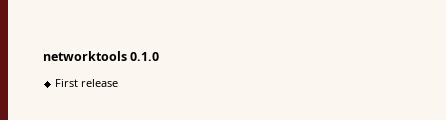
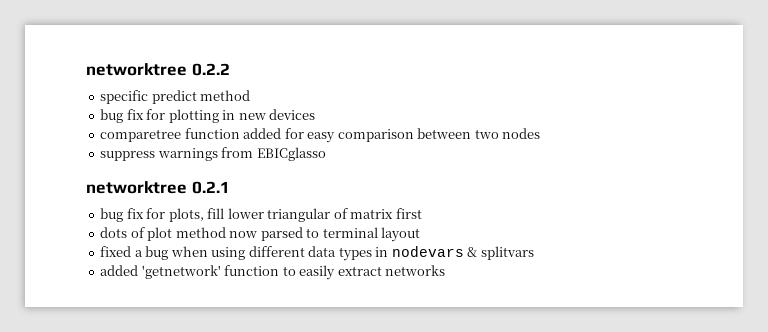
[43,51,160,61] [55,79,119,87] networktools 0.1.0 // First release -> [86,63,230,76] [100,90,251,104] [100,109,316,123] [100,128,541,143] [100,147,326,161] [86,181,230,194] [100,208,422,222] [100,227,421,242] [100,246,534,261] [100,265,446,280] networktree 0.2.2 // specific predict method // bug fix for plotting in new devices // comparetree function added for easy comparison between two nodes // suppress warnings from EBICglasso // networktree 0.2.1 // bug fix for plots, fill lower triangular of matrix first // dots of plot method now parsed to terminal layout // fixed a bug when using different data types in nodevars & splitvars // added 'getnetwork' function to easily extract networks

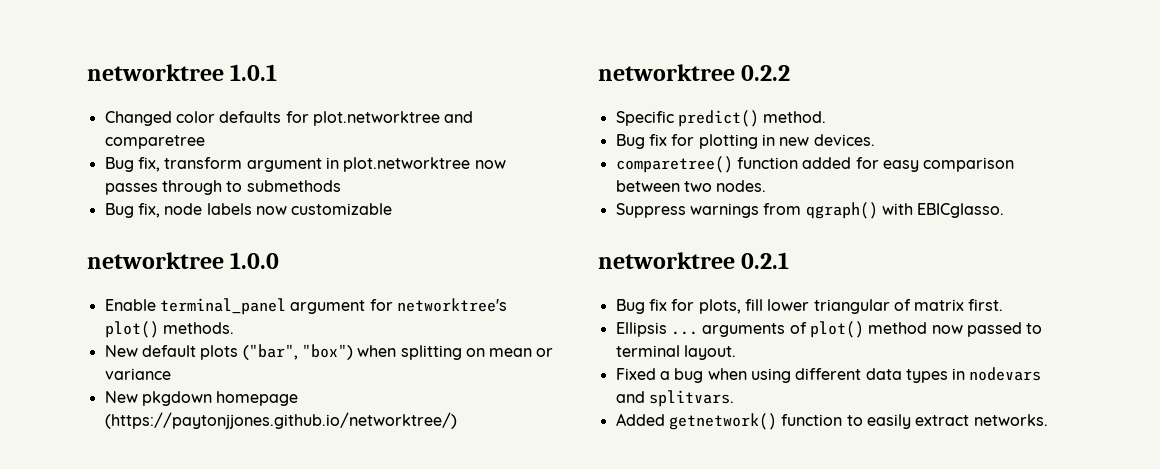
[86,63,230,76] [100,90,251,104] [100,109,124,123] networktree 0.2.2 // specific predict method // bug -> [87,64,278,81] [104,111,474,126] [104,135,205,149] [104,157,506,172] [104,180,341,195] [104,203,393,218] [87,252,280,269] [104,298,507,315] [104,321,234,338] [104,344,554,360] [104,368,171,380] [104,391,299,406] [104,412,457,429] [598,64,791,81] [615,110,827,127] [615,134,645,149] networktree 1.0.1 // Changed color defaults for plot.networktree and comparetree // Bug fix, transform argument in plot.networktree now passes through to submethods // Bug fix, node labels now customizable // networktree 1.0.0 // Enable terminal_panel argument for networktree's plot() methods. // New default plots ("bar", "box") when splitting on mean or variance // New pkgdown homepage (https://paytonjjones.github.io/networktree/) // networktree 0.2.2 // Specific predict() method. // Bug
[269,109,316,120] [100,129,182,142] devices // comparetree -> [813,134,875,146] [615,156,733,173] devices. // comparetree()
[502,128,541,139] [100,147,326,161] nodes // suppress warnings from EBICglasso -> [716,180,767,192] [615,202,1005,219] nodes. // Suppress warnings from qgraph() with EBICglasso.
[100,208,124,222] bug -> [615,299,645,314] Bug
[395,208,422,219] [100,227,173,241] first // dots of plot -> [968,299,1004,311] [615,321,864,338] first. // Ellipsis ... arguments of plot()
[260,227,303,241] parsed -> [966,322,1022,337] passed
[381,227,421,242] [100,246,132,257] layout // fixed -> [683,345,736,360] [615,368,656,380] layout. // Fixed
[467,246,534,260] [100,265,221,279] & splitvars // added 'getnetwork' -> [615,390,734,407] [615,413,777,430] and splitvars. // Added getnetwork()
[385,265,446,276] networks -> [973,414,1048,426] networks.

